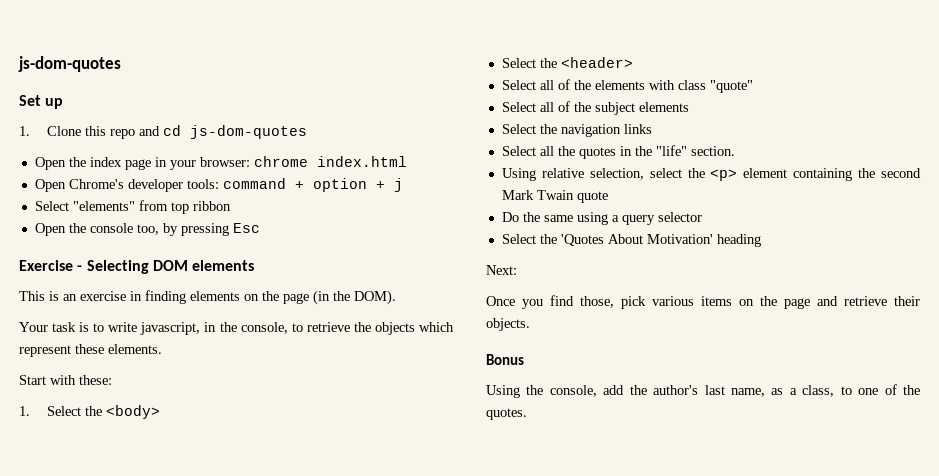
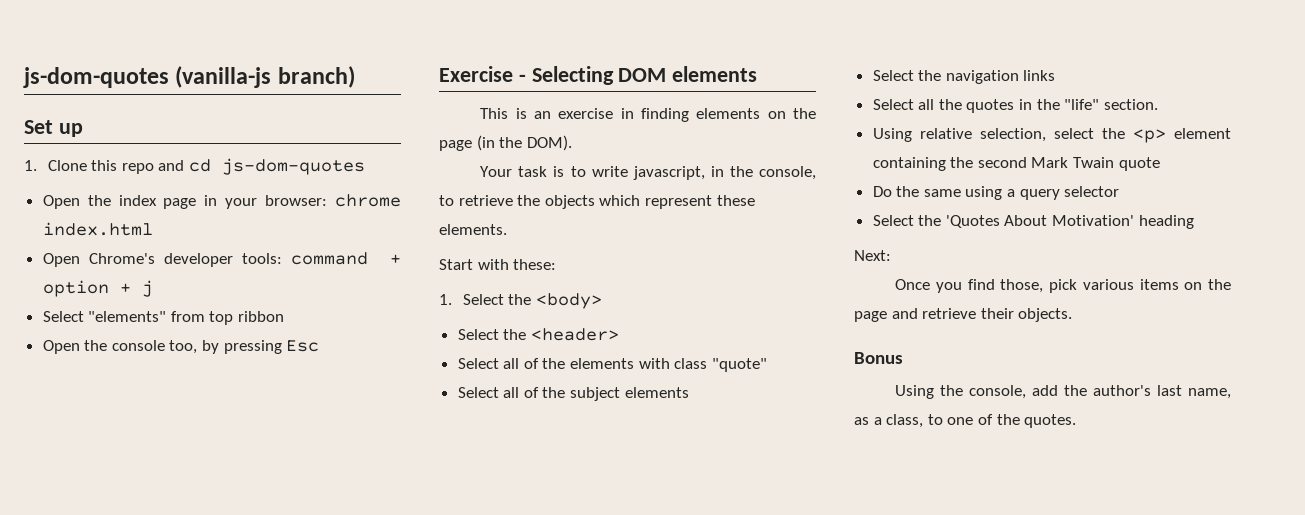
[18,56,121,72] js-dom-quotes -> [23,66,355,88] js-dom-quotes (vanilla-js branch)

